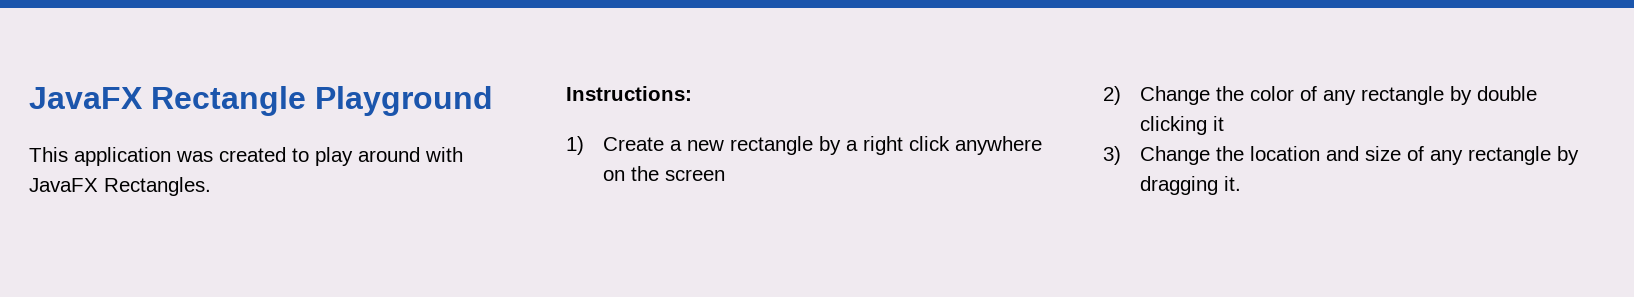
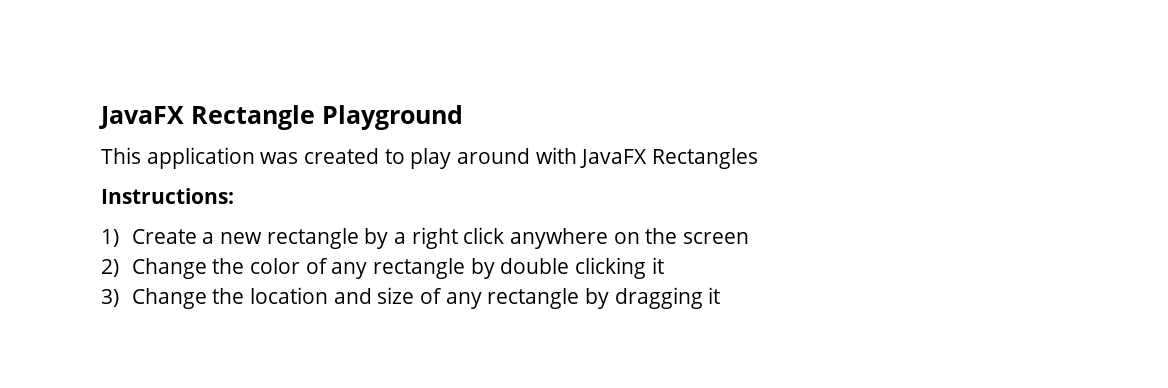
[104,177,211,196] Rectangles. -> [652,148,759,169] Rectangles
[1224,176,1242,191] it. -> [708,287,721,304] it

